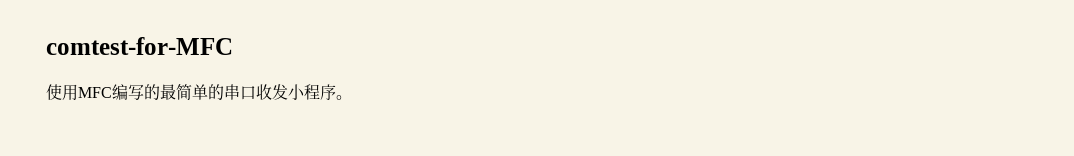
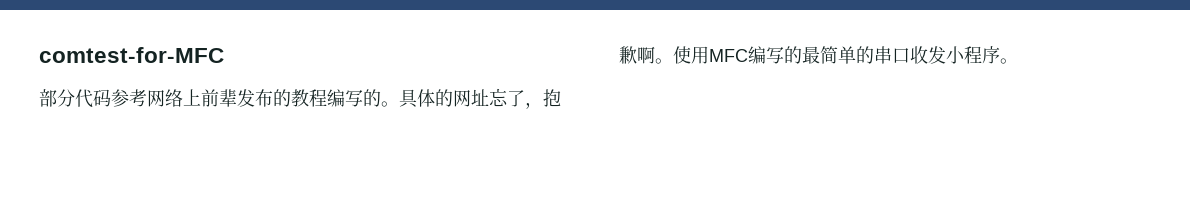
(233, 46) none -> [39,88,561,109] [619,46,673,64] 部分代码参考网络上前辈发布的教程编写的。具体的网址忘了，抱歉啊。

